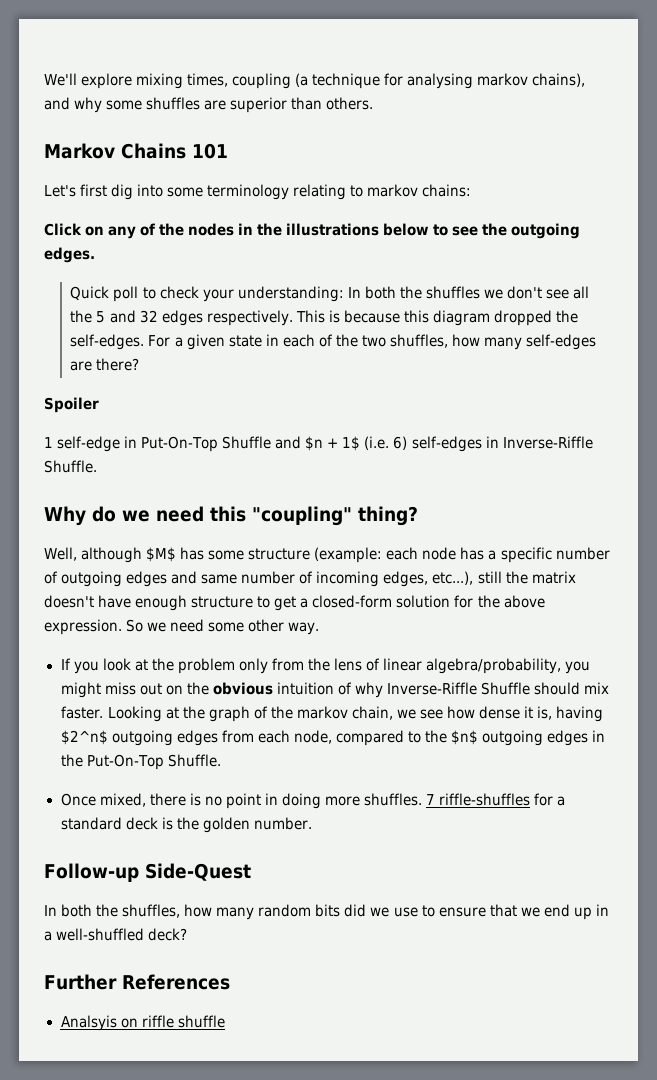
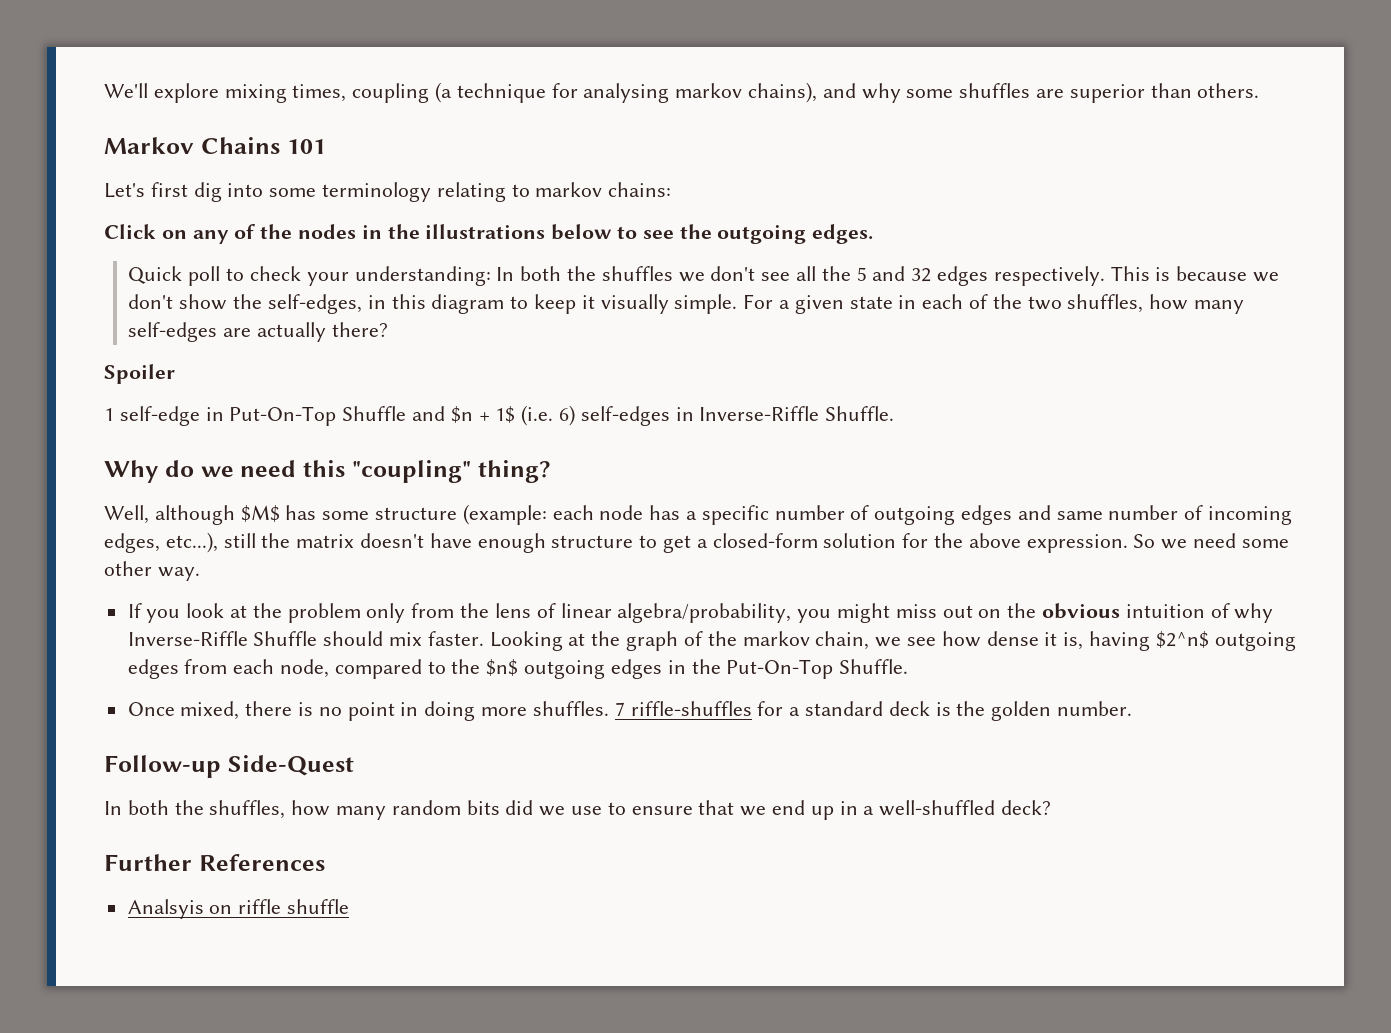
[403,310,578,326] [70,334,145,350] this diagram dropped the self-edges. -> [1252,272,1279,282] [128,294,738,314] we don't show the self-edges, in this diagram to keep it visually simple.
(93, 366) none -> [257,322,327,342] actually

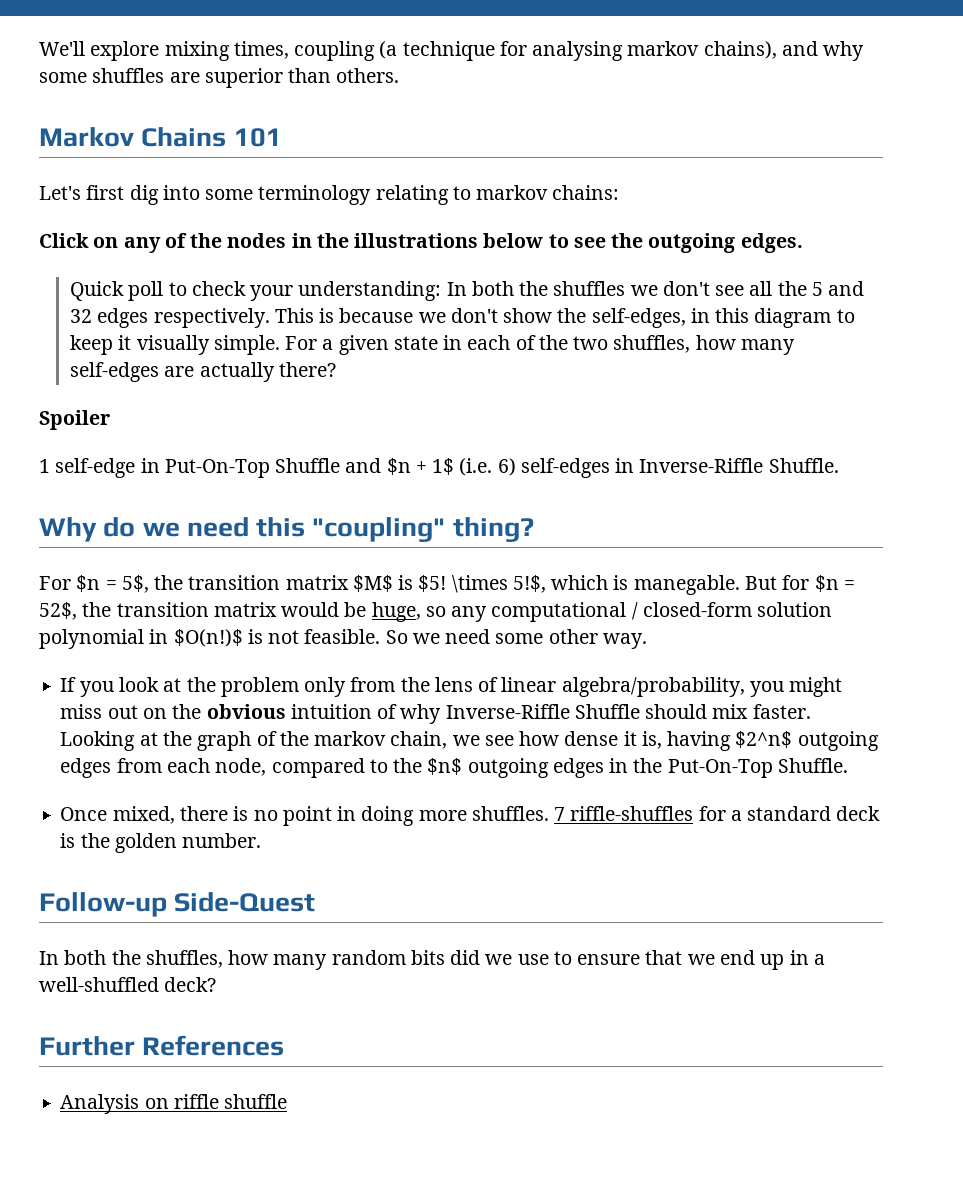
[104,504,1293,525] [104,532,1128,553] Well, although $M$ has some structure (example: each node has a specific number of outgoing edges and same number of incoming edges, etc...), still the matrix doesn't have enough structure to get a closed-form solution for the above expression. -> [39,575,855,595] [39,602,833,622] [39,629,381,649] For $n = 5$, the transition matrix $M$ is $5! \times 5!$, which is manegable. But for $n = 52$, the transition matrix would be huge, so any computational / closed-form solution polynomial in $O(n!)$ is not feasible.
[127,899,204,919] Analsyis -> [60,1094,140,1114] Analysis

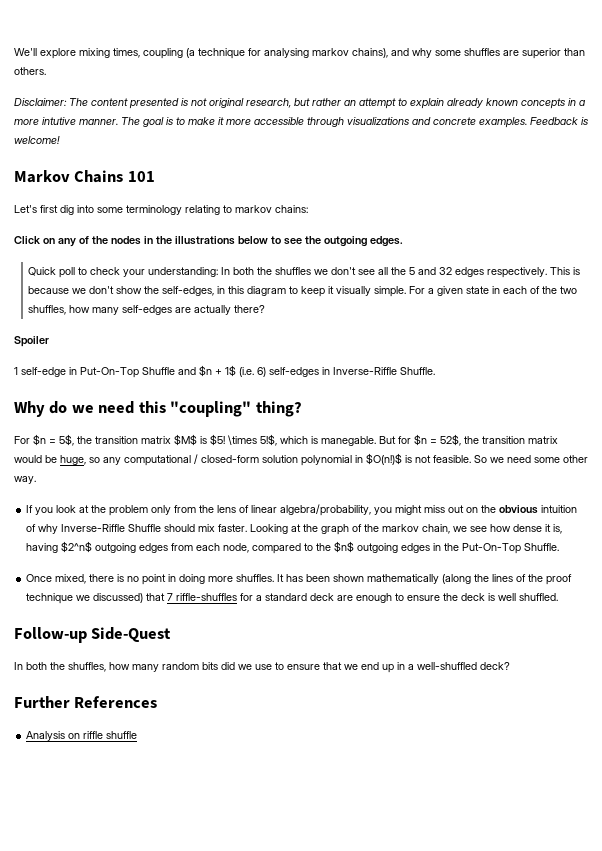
(400, 75) none -> [14,98,585,109] [14,117,588,128] [14,136,60,144] // Disclaimer: The content presented is not original research, but rather an attempt to explain already known concepts in a more intutive manner. The goal is to make it more accessible through visualizations and concrete examples. Feedback is welcome!
(549, 813) none -> [277,574,573,585] [26,593,166,604] It has been shown mathematically (along the lines of the proof technique we discussed) that
[60,833,262,853] is the golden number. -> [337,593,559,603] are enough to ensure the deck is well shuffled.

